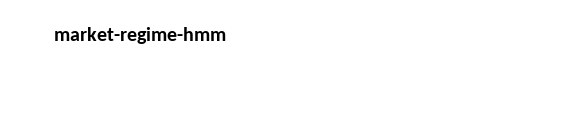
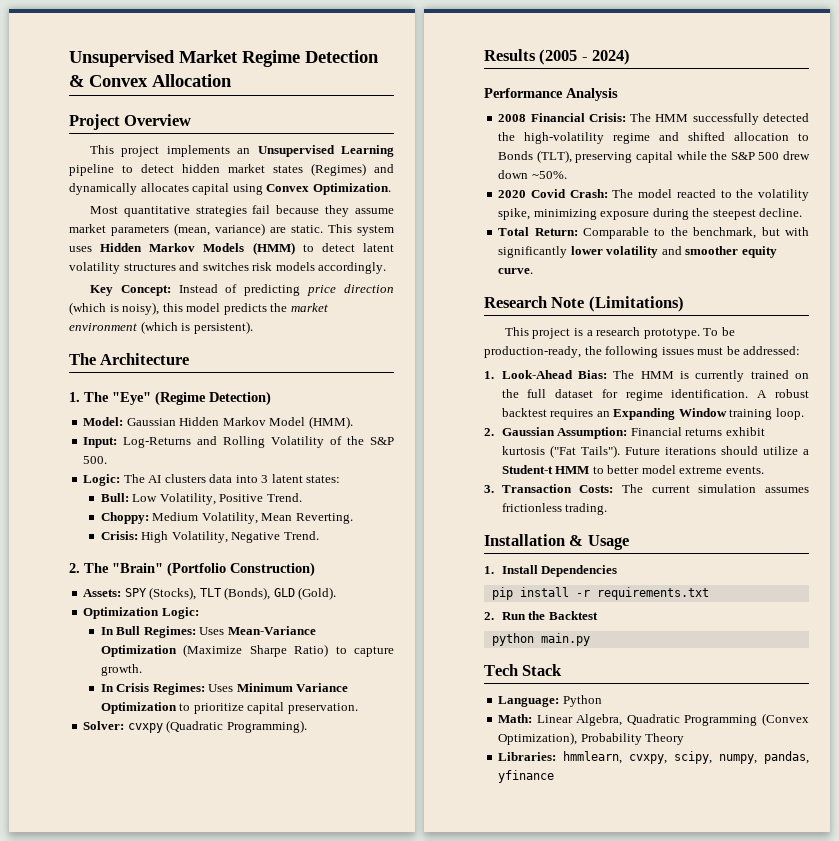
[54,27,226,44] market-regime-hmm -> [69,50,379,67] [69,74,232,87] [69,114,192,130] [89,145,395,157] [69,163,394,176] [69,183,391,195] [89,205,394,217] [69,223,394,236] [69,242,394,255] [69,262,387,274] [89,284,394,296] [69,302,328,315] [69,321,253,334] [69,353,190,365] [69,391,271,406] [83,416,353,429] [83,436,394,448] [83,456,108,464] [83,474,341,486] [100,493,302,505] [100,512,353,524] [100,531,319,543] [69,562,315,577] [83,587,337,600] [83,607,199,619] [100,626,316,638] [100,644,394,657] [100,664,142,676] [100,683,349,695] [100,702,358,714] [83,720,307,733] [484,49,631,65] [484,88,618,101] [498,113,809,125] [498,132,809,144] [498,150,810,163] [498,170,567,179] [498,189,809,201] [498,208,803,220] [498,227,809,239] [498,246,777,258] [498,268,534,274] [484,296,684,312] [504,327,735,339] [484,346,801,358] [484,370,809,382] [501,389,809,401] [501,408,804,420] [484,427,765,439] [501,445,809,458] [501,465,764,474] [484,484,809,493] [501,503,608,515] [484,534,629,550] [484,565,618,577] [491,587,709,600] [484,611,598,620] [491,633,590,646] [484,664,563,676] [498,695,602,707] [498,713,809,726] [498,732,685,745] [498,751,809,764] [498,770,555,783] Unsupervised Market Regime Detection & Convex Allocation // Project Overview // This project implements an Unsupervised Learning pipeline to detect hidden market states (Regimes) and dynamically allocates capital using Convex Optimization. // Most quantitative strategies fail because they assume market parameters (mean, variance) are static. This system uses Hidden Markov Models (HMM) to detect latent volatility structures and switches risk models accordingly. // Key Concept: Instead of predicting price direction (which is noisy), this model predicts the market environment (which is persistent). // The Architecture // 1. The "Eye" (Regime Detection) // Model: Gaussian Hidden Markov Model (HMM). // Input: Log-Returns and Rolling Volatility of the S&P 500. // Logic: The AI clusters data into 3 latent states: // Bull: Low Volatility, Positive Trend. // Choppy: Medium Volatility, Mean Reverting. // Crisis: High Volatility, Negative Trend. // 2. The "Brain" (Portfolio Construction) // Assets: SPY (Stocks), TLT (Bonds), GLD (Gold). // Optimization Logic: // In Bull Regimes: Uses Mean-Variance Optimization (Maximize Sharpe Ratio) to capture growth. // In Crisis Regimes: Uses Minimum Variance Optimization to prioritize capital preservation. // Solver: cvxpy (Quadratic Programming). // Results (2005 - 2024) // Performance Analysis // 2008 Financial Crisis: The HMM successfully detected the high-volatility regime and shifted allocation to Bonds (TLT), preserving capital while the S&P 500 drew down ~50%. // 2020 Covid Crash: The model reacted to the volatility spike, minimizing exposure during the steepest decline. // Total Return: Comparable to the benchmark, but with significantly lower volatility and smoother equity curve. // Research Note (Limitations) // This project is a research prototype. To be production-ready, the following issues must be addressed: // 1. Look-Ahead Bias: The HMM is currently trained on the full dataset for regime identification. A robust backtest requires an Expanding Window training loop. // 2. Gaussian Assumption: Financial returns exhibit kurtosis ("Fat Tails"). Future iterations should utilize a Student-t HMM to better model extreme events. // 3. Transaction Costs: The current simulation assumes frictionless trading. // Installation & Usage // 1. Install Dependencies // pip install -r requirements.txt // 2. Run the Backtest // python main.py // Tech Stack // Language: Python // Math: Linear Algebra, Quadratic Programming (Convex Optimization), Probability Theory // Libraries: hmmlearn, cvxpy, scipy, numpy, pandas, yfinance

